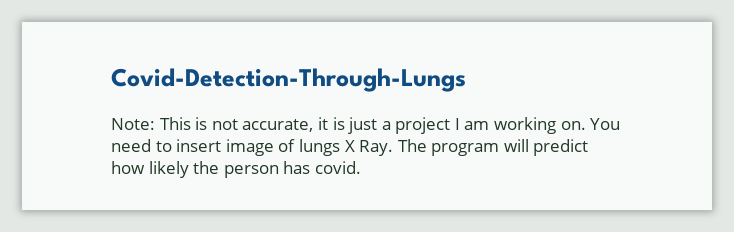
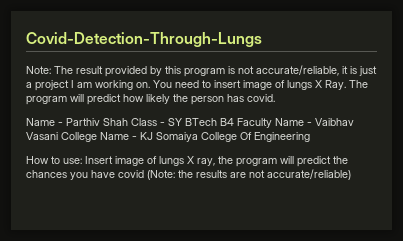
[159,117,191,130] This -> [54,66,225,77] The result provided by this program
[242,119,314,132] accurate, -> [256,65,339,76] accurate/reliable,
(361, 167) none -> [26,118,354,128] [26,132,310,142] [26,156,348,167] [26,169,351,180] // Name - Parthiv Shah Class - SY BTech B4 Faculty Name - Vaibhav Vasani College Name - KJ Somaiya College Of Engineering // How to use: Insert image of lungs X ray, the program will predict the chances you have covid (Note: the results are not accurate/reliable)

